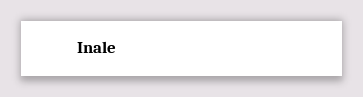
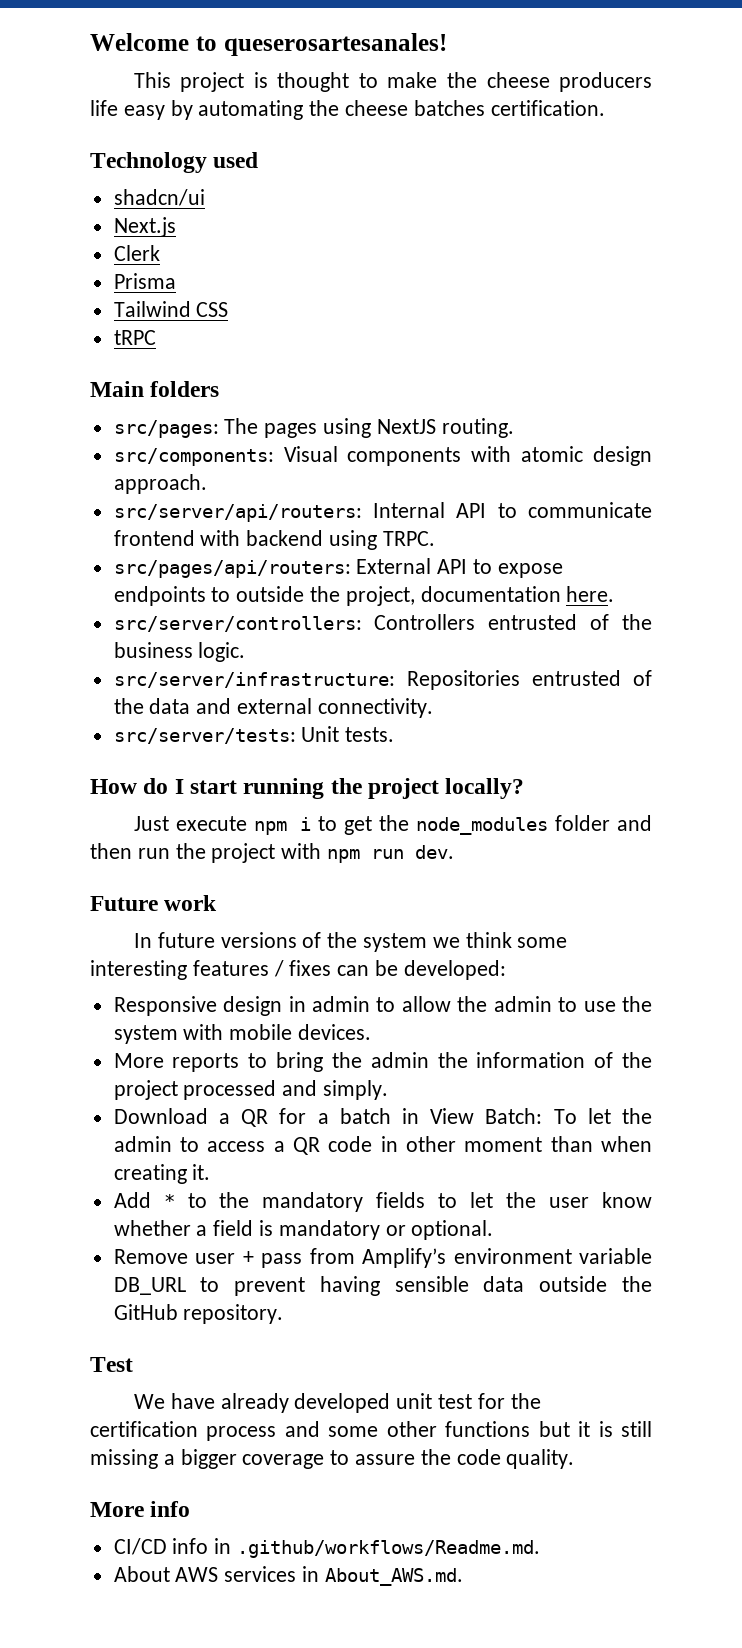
[77,41,116,53] Inale -> [90,33,447,56] [133,72,652,92] [90,100,605,120] [90,152,259,173] [113,189,205,206] [113,217,176,237] [113,245,160,261] [113,273,176,289] [113,301,229,317] [113,330,156,345] [90,381,220,397] [113,418,514,438] [113,446,652,466] [113,474,207,494] [113,502,652,522] [113,530,435,550] [113,558,563,578] [113,586,615,606] [113,614,652,632] [113,642,246,662] [113,670,652,690] [113,698,433,718] [113,726,395,744] [90,778,525,799] [133,815,653,835] [90,843,455,863] [90,895,218,911] [133,932,568,952] [90,960,506,980] [113,996,653,1016] [113,1024,372,1044] [113,1052,652,1072] [113,1080,389,1100] [113,1108,652,1127] [113,1136,653,1155] [113,1164,211,1184] [113,1192,652,1212] [113,1220,494,1240] [113,1248,652,1268] [113,1276,652,1296] [113,1304,284,1324] [90,1357,133,1372] [133,1393,541,1413] [90,1421,653,1441] [90,1449,575,1469] [90,1501,191,1517] [113,1538,541,1558] [113,1566,463,1586] Welcome to queserosartesanales! // This project is thought to make the cheese producers life easy by automating the cheese batches certification. // Technology used // shadcn/ui // Next.js // Clerk // Prisma // Tailwind CSS // tRPC // Main folders // src/pages: The pages using NextJS routing. // src/components: Visual components with atomic design approach. // src/server/api/routers: Internal API to communicate frontend with backend using TRPC. // src/pages/api/routers: External API to expose endpoints to outside the project, documentation here. // src/server/controllers: Controllers entrusted of the business logic. // src/server/infrastructure: Repositories entrusted of the data and external connectivity. // src/server/tests: Unit tests. // How do I start running the project locally? // Just execute npm i to get the node_modules folder and then run the project with npm run dev. // Future work // In future versions of the system we think some interesting features / fixes can be developed: // Responsive design in admin to allow the admin to use the system with mobile devices. // More reports to bring the admin the information of the project processed and simply. // Download a QR for a batch in View Batch: To let the admin to access a QR code in other moment than when creating it. // Add * to the mandatory fields to let the user know whether a field is mandatory or optional. // Remove user + pass from Amplify’s environment variable DB_URL to prevent having sensible data outside the GitHub repository. // Test // We have already developed unit test for the certification process and some other functions but it is still missing a bigger coverage to assure the code quality. // More info // CI/CD info in .github/workflows/Readme.md. // About AWS services in About_AWS.md.

